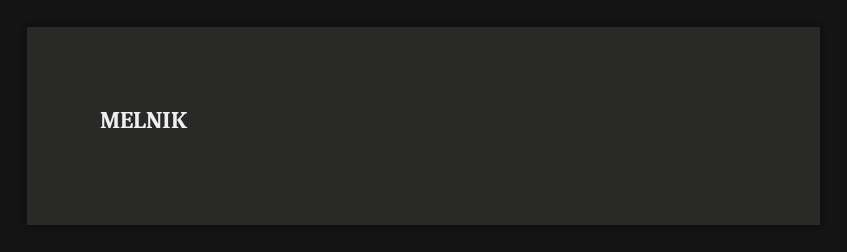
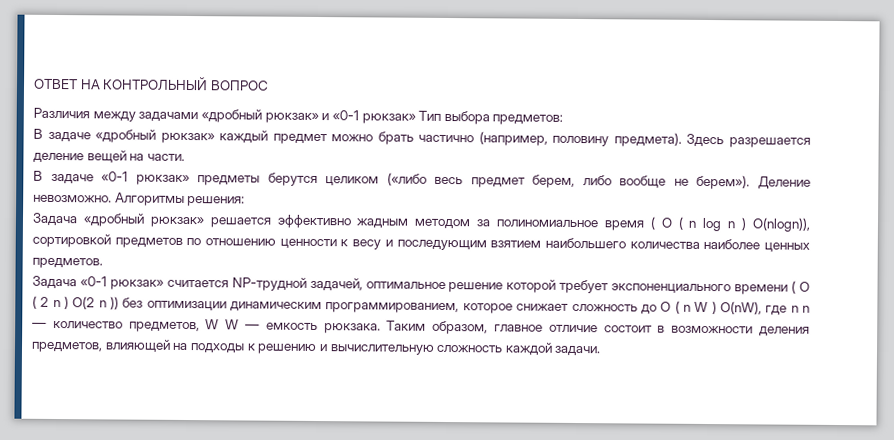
[100,112,188,128] MELNIK -> [33,76,269,91] [33,107,564,125] [33,128,812,148] [33,150,185,164] [33,170,811,190] [33,192,246,207] [32,212,811,232] [32,233,810,253] [32,257,103,269] [32,275,810,295] [32,295,810,316] [32,319,810,337] [31,339,602,357] ОТВЕТ НА КОНТРОЛЬНЫЙ ВОПРОС // Различия между задачами «дробный рюкзак» и «0-1 рюкзак» Тип выбора предметов: // В задаче «дробный рюкзак» каждый предмет можно брать частично (например, половину предмета). Здесь разрешается деление вещей на части. // В задаче «0-1 рюкзак» предметы берутся целиком («либо весь предмет берем, либо вообще не берем»). Деление невозможно. Алгоритмы решения: // Задача «дробный рюкзак» решается эффективно жадным методом за полиномиальное время ( O ( n log n ) O(nlogn)), сортировкой предметов по отношению ценности к весу и последующим взятием наибольшего количества наиболее ценных предметов. // Задача «0-1 рюкзак» считается NP-трудной задачей, оптимальное решение которой требует экспоненциального времени ( O ( 2 n ) O(2 n )) без оптимизации динамическим программированием, которое снижает сложность до O ( n W ) O(nW), где n n — количество предметов, W W — емкость рюкзака. Таким образом, главное отличие состоит в возможности деления предметов, влияющей на подходы к решению и вычислительную сложность каждой задачи.

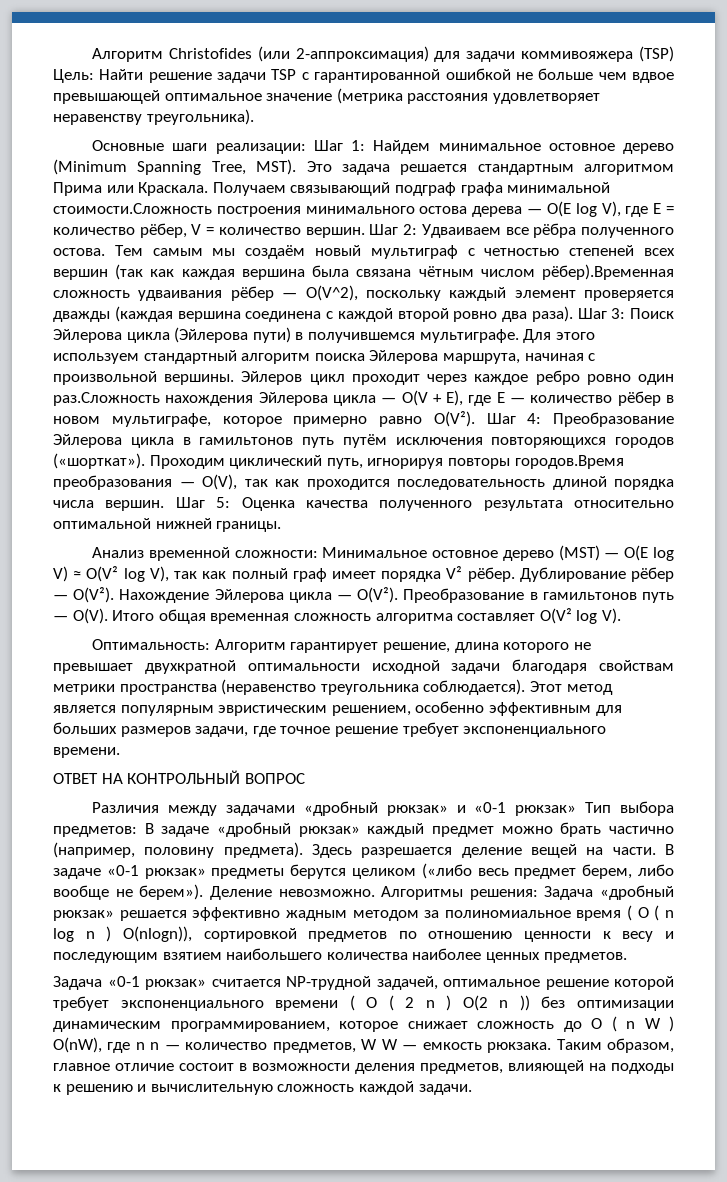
(33, 84) none -> [92,46,674,62] [53,68,674,83] [53,88,600,104] [53,109,254,125] [92,140,674,154] [53,159,674,175] [53,182,611,196] [53,201,675,217] [53,223,675,238] [53,245,675,259] [53,264,674,280] [53,285,674,301] [53,306,674,322] [53,327,595,343] [53,350,596,364] [53,370,674,385] [53,390,674,406] [53,411,674,427] [53,434,674,448] [53,453,624,469] [53,474,674,490] [53,497,674,511] [53,518,282,532] [92,545,674,561] [53,566,674,582] [53,587,674,603] [53,608,621,624] [92,639,591,653] [53,659,674,674] [53,679,613,695] [53,701,622,716] [53,722,607,737] [53,747,120,758] Алгоритм Christofides (или 2-аппроксимация) для задачи коммивояжера (TSP) Цель: Найти решение задачи TSP с гарантированной ошибкой не больше чем вдвое превышающей оптимальное значение (метрика расстояния удовлетворяет неравенству треугольника). // Основные шаги реализации: Шаг 1: Найдем минимальное остовное дерево (Minimum Spanning Tree, MST). Это задача решается стандартным алгоритмом Прима или Краскала. Получаем связывающий подграф графа минимальной стоимости.Сложность построения минимального остова дерева — O(E log V), где E = количество рёбер, V = количество вершин. Шаг 2: Удваиваем все рёбра полученного остова. Тем самым мы создаём новый мультиграф с четностью степеней всех вершин (так как каждая вершина была связана чётным числом рёбер).Временная сложность удваивания рёбер — O(V^2), поскольку каждый элемент проверяется дважды (каждая вершина соединена с каждой второй ровно два раза). Шаг 3: Поиск Эйлерова цикла (Эйлерова пути) в получившемся мультиграфе. Для этого используем стандартный алгоритм поиска Эйлерова маршрута, начиная с произвольной вершины. Эйлеров цикл проходит через каждое ребро ровно один раз.Сложность нахождения Эйлерова цикла — O(V + E), где E — количество рёбер в новом мультиграфе, которое примерно равно O(V²). Шаг 4: Преобразование Эйлерова цикла в гамильтонов путь путём исключения повторяющихся городов («шорткат»). Проходим циклический путь, игнорируя повторы городов.Время преобразования — O(V), так как проходится последовательность длиной порядка числа вершин. Шаг 5: Оценка качества полученного результата относительно оптимальной нижней границы. // Анализ временной сложности: Минимальное остовное дерево (MST) — O(E log V) ≈ O(V² log V), так как полный граф имеет порядка V² рёбер. Дублирование рёбер — O(V²). Нахождение Эйлерова цикла — O(V²). Преобразование в гамильтонов путь — O(V). Итого общая временная сложность алгоритма составляет O(V² log V). // Оптимальность: Алгоритм гарантирует решение, длина которого не превышает двухкратной оптимальности исходной задачи благодаря свойствам метрики пространства (неравенство треугольника соблюдается). Этот метод является популярным эвристическим решением, особенно эффективным для больших размеров задачи, где точное решение требует экспоненциального времени. //
(564, 119) // -> (137, 831) none
(185, 157) // -> (656, 851) none
(246, 201) // -> (538, 894) none

